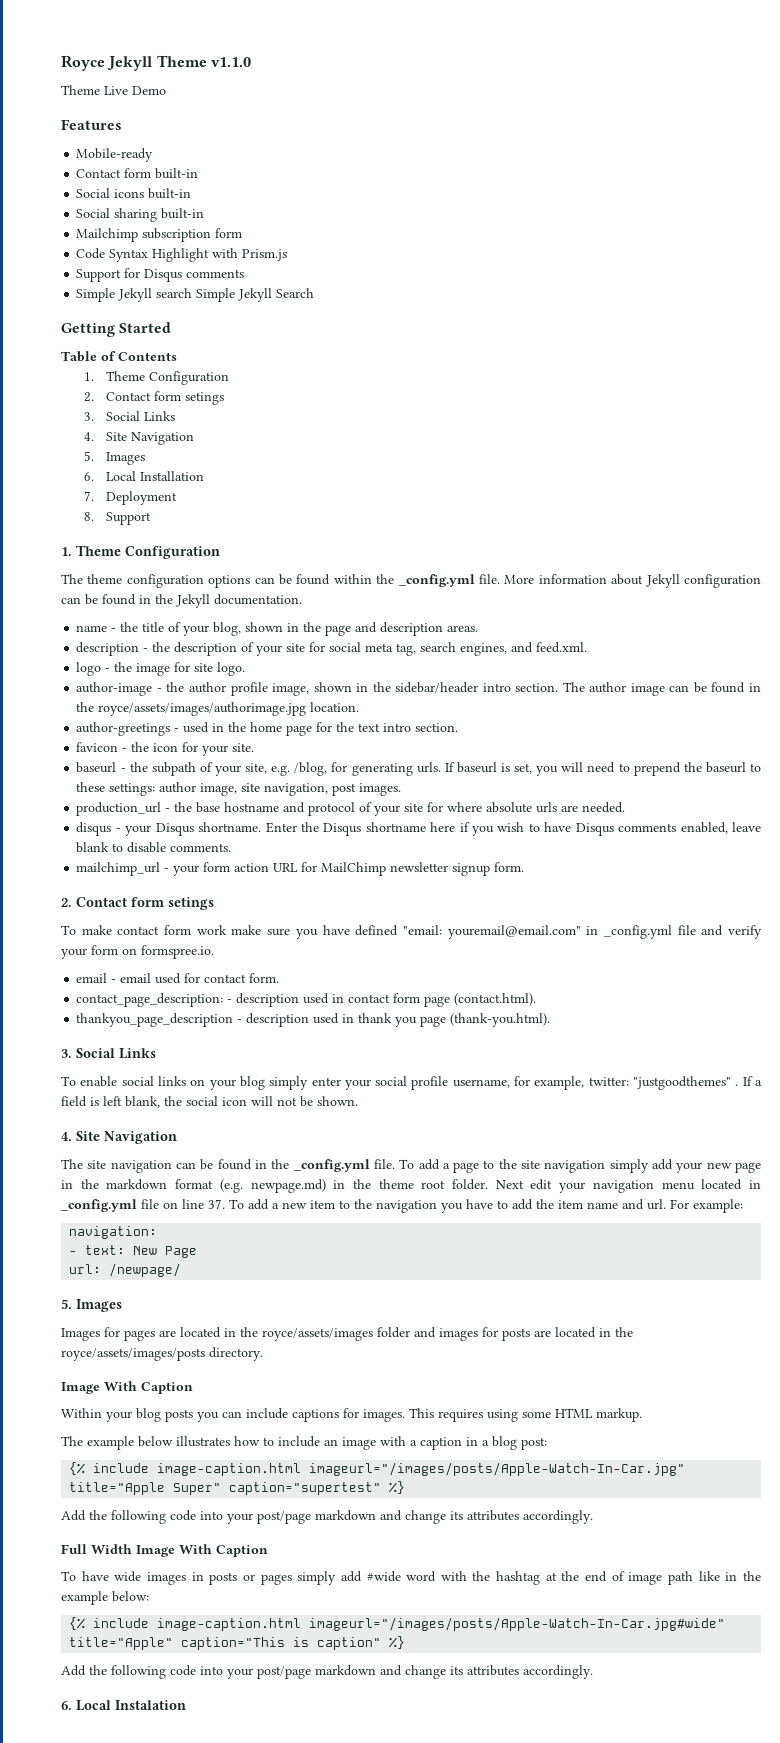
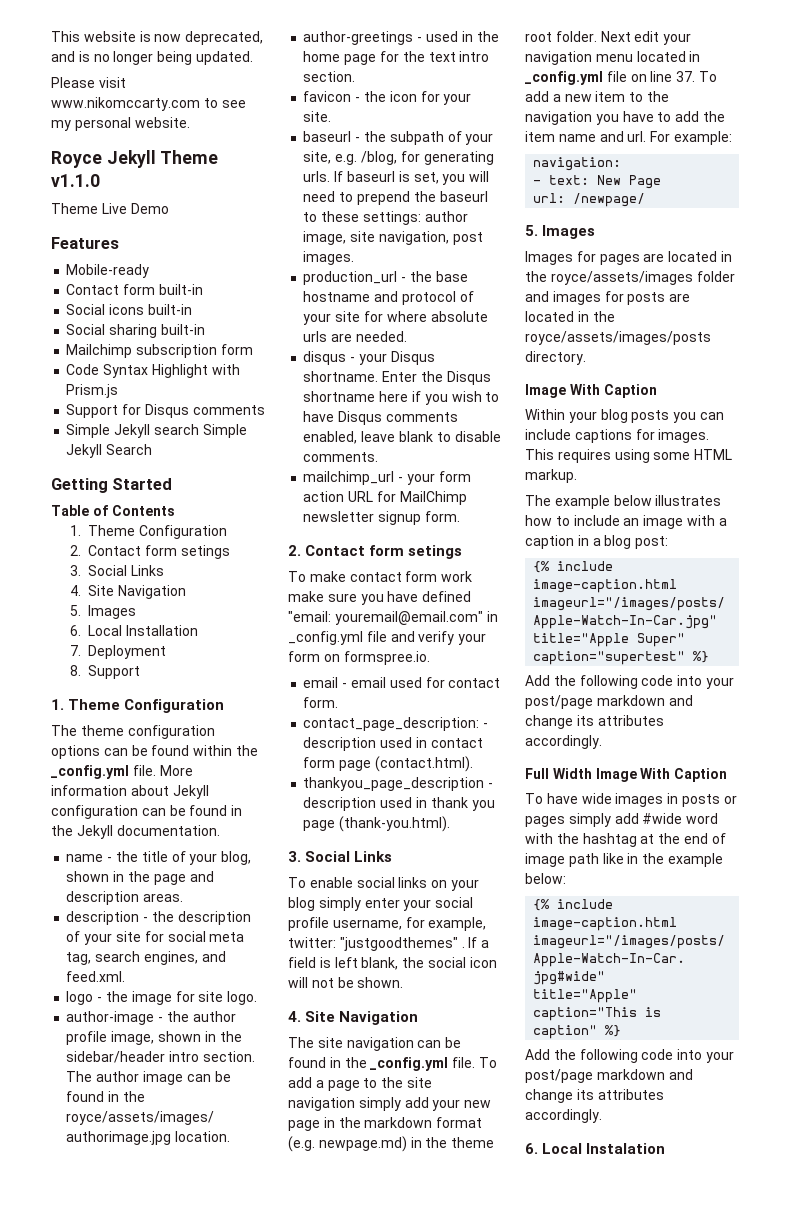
(61, 63) none -> [51,31,264,45] [51,51,253,65] [51,77,126,88] [51,97,246,111] [51,117,190,131] This website is now deprecated, and is no longer being updated. // Please visit www.nikomccarty.com to see my personal website. //

